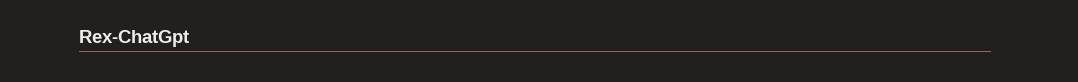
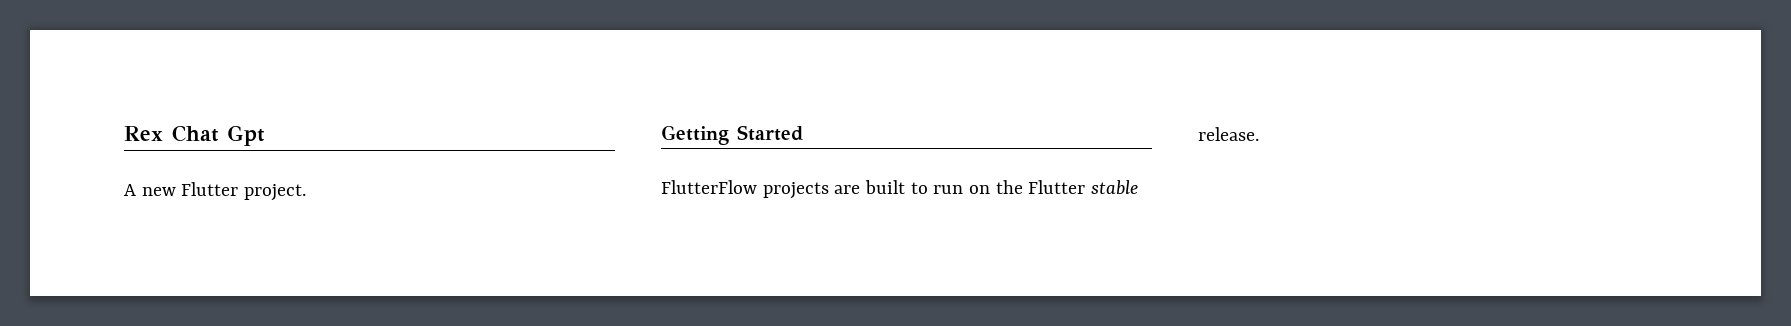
[79,30,189,47] Rex-ChatGpt -> [124,125,265,146] [124,182,307,201] [661,125,803,145] [661,180,1139,199] [1198,127,1259,141] Rex Chat Gpt // A new Flutter project. // Getting Started // FlutterFlow projects are built to run on the Flutter stable release.

